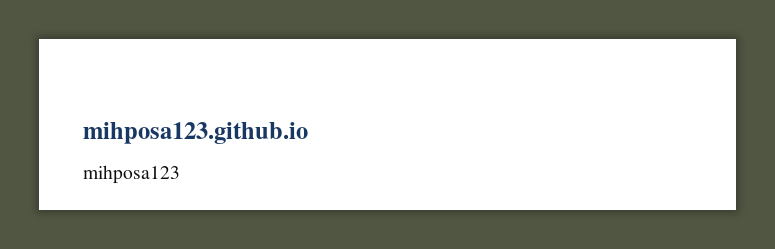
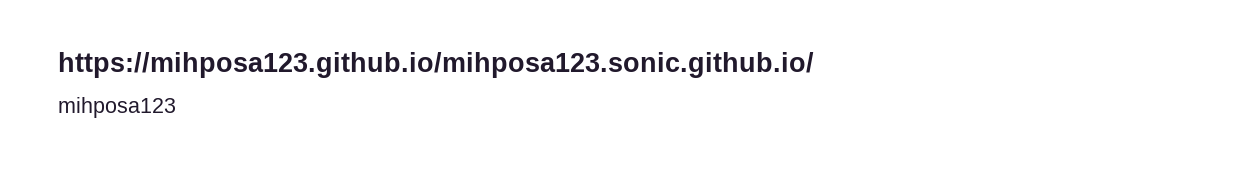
[83,122,308,144] mihposa123.github.io -> [58,52,814,78] https://mihposa123.github.io/mihposa123.sonic.github.io/

